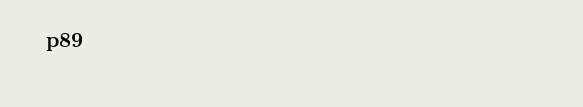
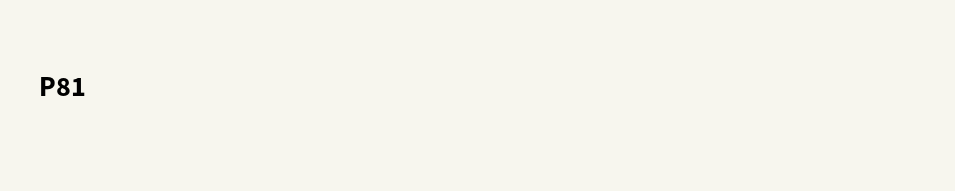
[46,33,83,51] p89 -> [39,77,86,96] P81

